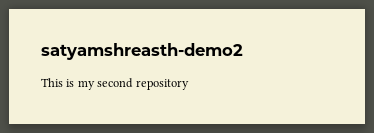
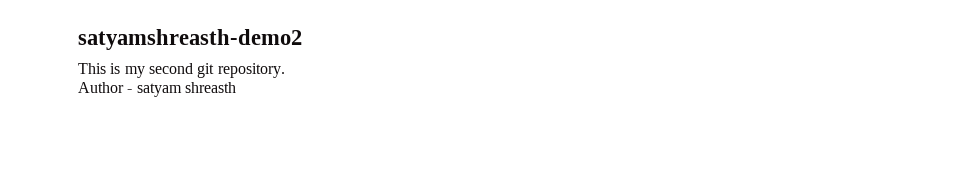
[135,79,189,90] repository -> [197,63,285,78] [78,82,236,97] git repository. // Author - satyam shreasth

